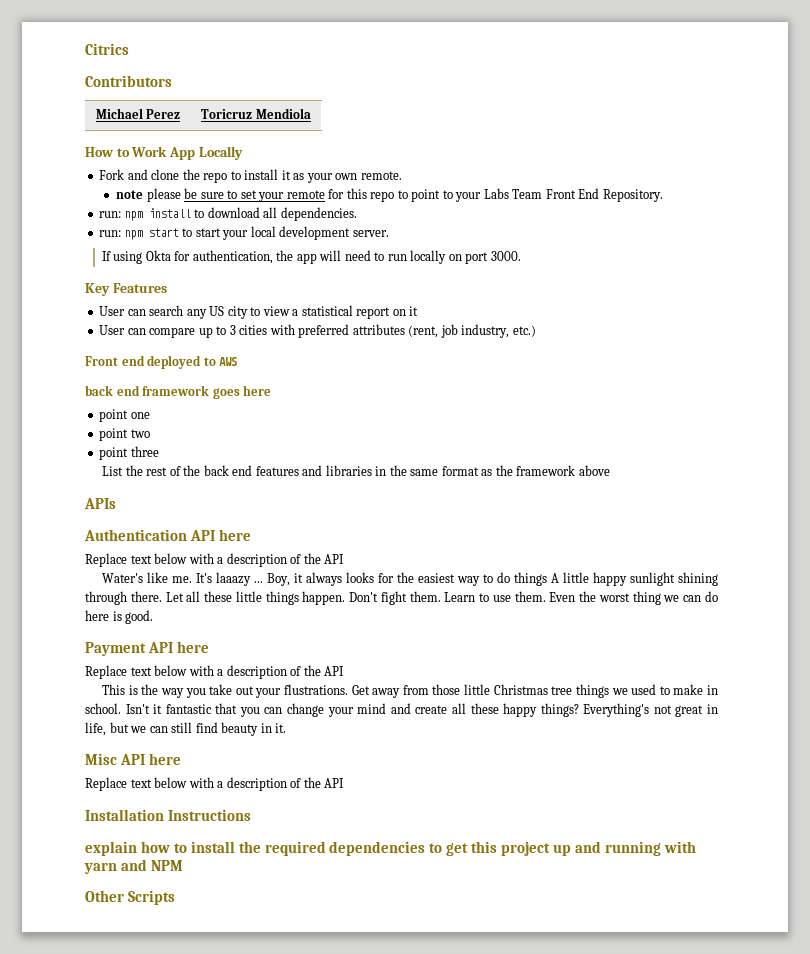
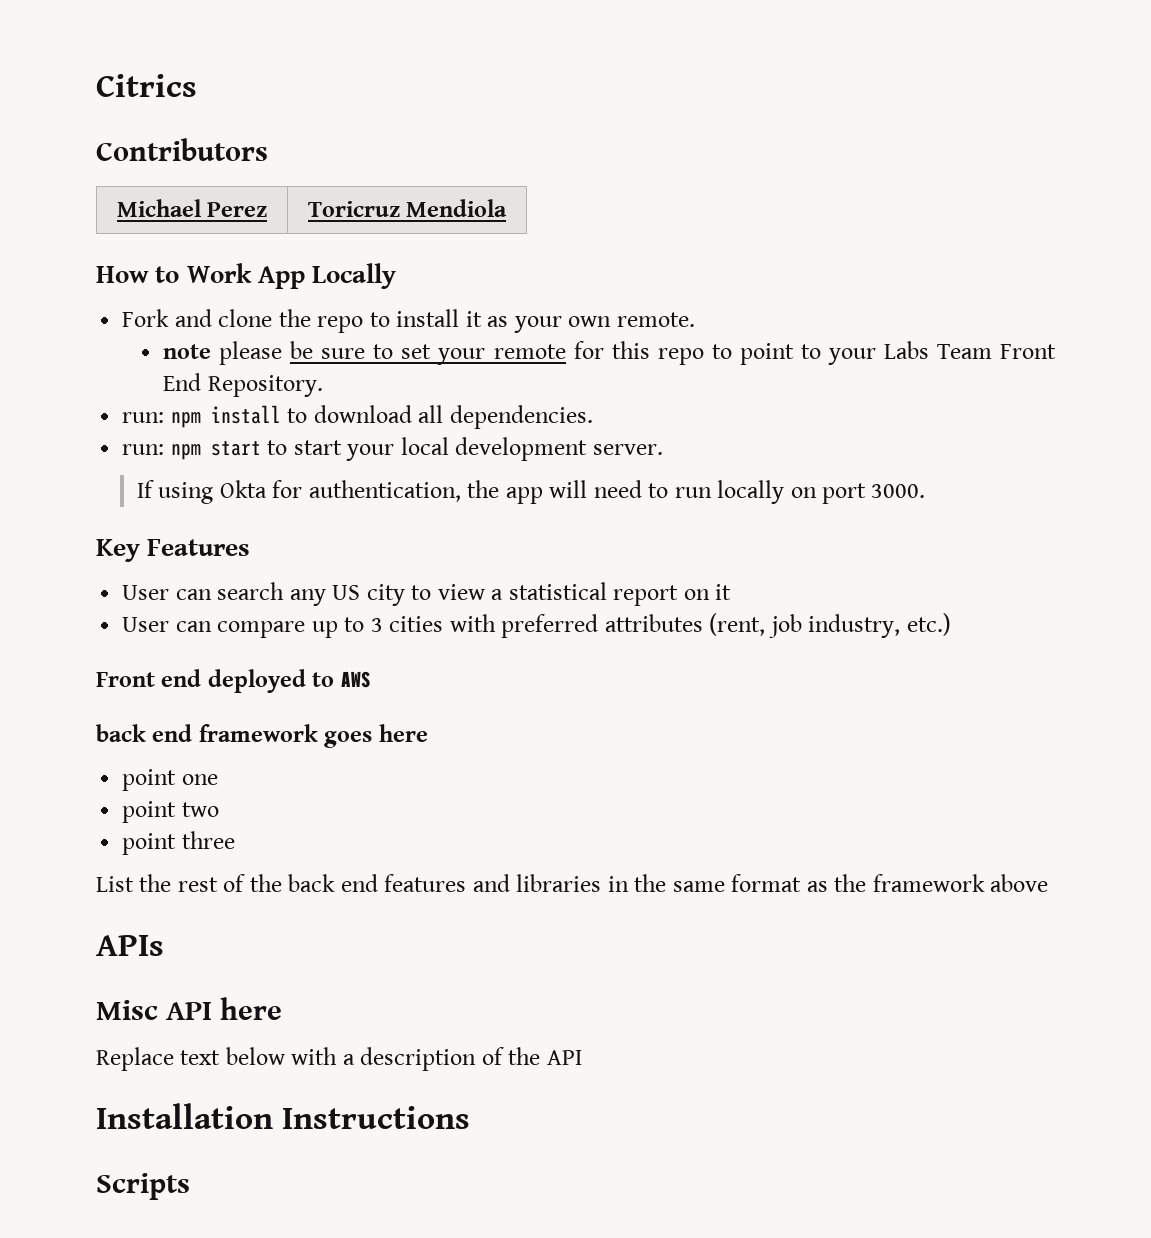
[84,529,251,541] [85,553,345,567] [102,572,718,586] [85,591,719,605] [85,610,154,624] [85,641,209,656] [85,665,345,679] [102,684,719,698] [85,703,718,717] [85,722,287,736] // Authentication API here // Replace text below with a description of the API // Water's like me. It's laaazy ... Boy, it always looks for the easiest way to do things A little happy sunlight shining through there. Let all these little things happen. Don't fight them. Learn to use them. Even the worst thing we can do here is good. // Payment API here // Replace text below with a description of the API // This is the way you take out your flustrations. Get away from those little Christmas tree things we used to make in school. Isn't it fantastic that you can change your mind and create all these happy things? Everything's not great in life, but we can still find beauty in it. -> (164, 945) none
[85,841,696,856] [84,859,183,874] [85,890,124,902] explain how to install the required dependencies to get this project up and running with yarn and NPM // Other -> (471, 1117) none

